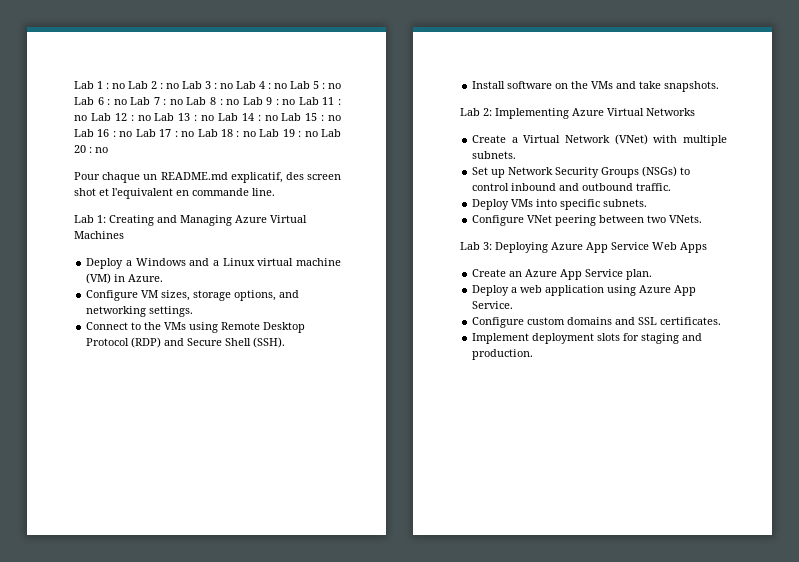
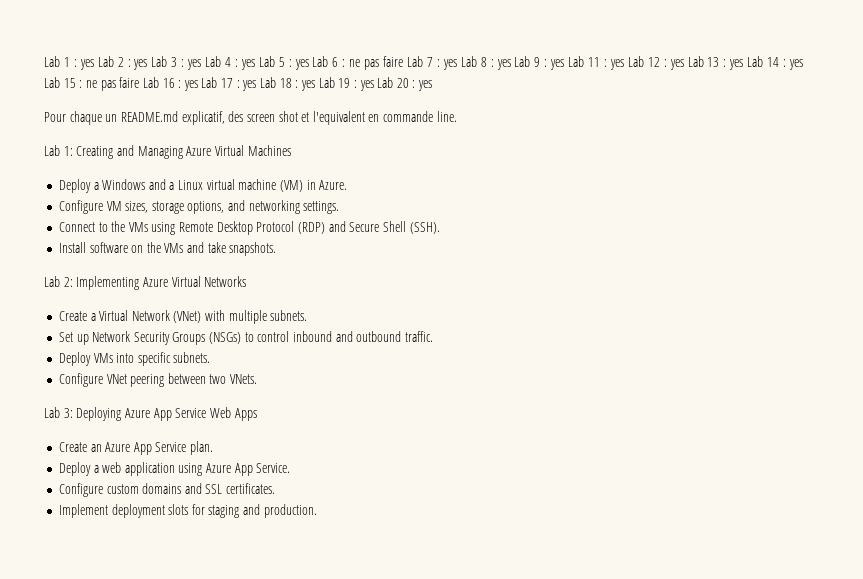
[112,83,125,89] no -> [79,59,94,70] yes
[166,83,179,89] no -> [133,59,148,70] yes
[220,83,233,89] no -> [187,59,202,70] yes
[274,83,287,89] no -> [240,59,255,70] yes
[328,83,341,89] no -> [294,59,309,70] yes
[113,99,127,105] no -> [349,56,404,70] ne pas faire
[169,99,183,105] no -> [442,59,457,70] yes
[226,99,240,105] no -> [496,59,511,70] yes
[282,99,296,105] no -> [550,59,565,70] yes
[74,115,87,121] no -> [609,59,624,70] yes
[137,115,151,121] no -> [669,59,684,70] yes
[201,115,214,121] no -> [729,59,744,70] yes
[264,115,278,121] no -> [788,59,803,70] yes
[328,115,341,121] no -> [85,77,140,91] ne pas faire
[119,131,133,137] no -> [183,80,198,91] yes
[181,131,195,137] no -> [242,80,257,91] yes
[242,131,256,137] no -> [300,80,315,91] yes
[304,131,318,137] no -> [359,80,374,91] yes
[95,147,108,153] no -> [418,80,433,91] yes

